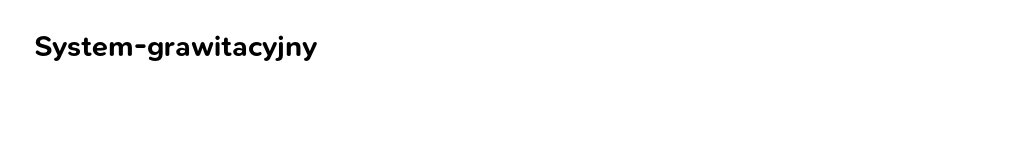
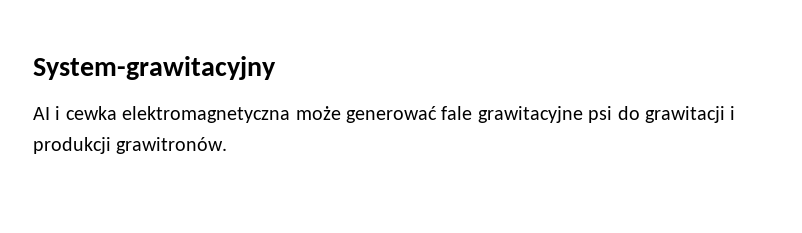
(318, 48) none -> [33,106,736,123] [33,137,228,154] // AI i cewka elektromagnetyczna może generować fale grawitacyjne psi do grawitacji i produkcji grawitronów.

